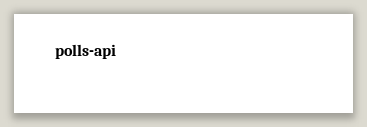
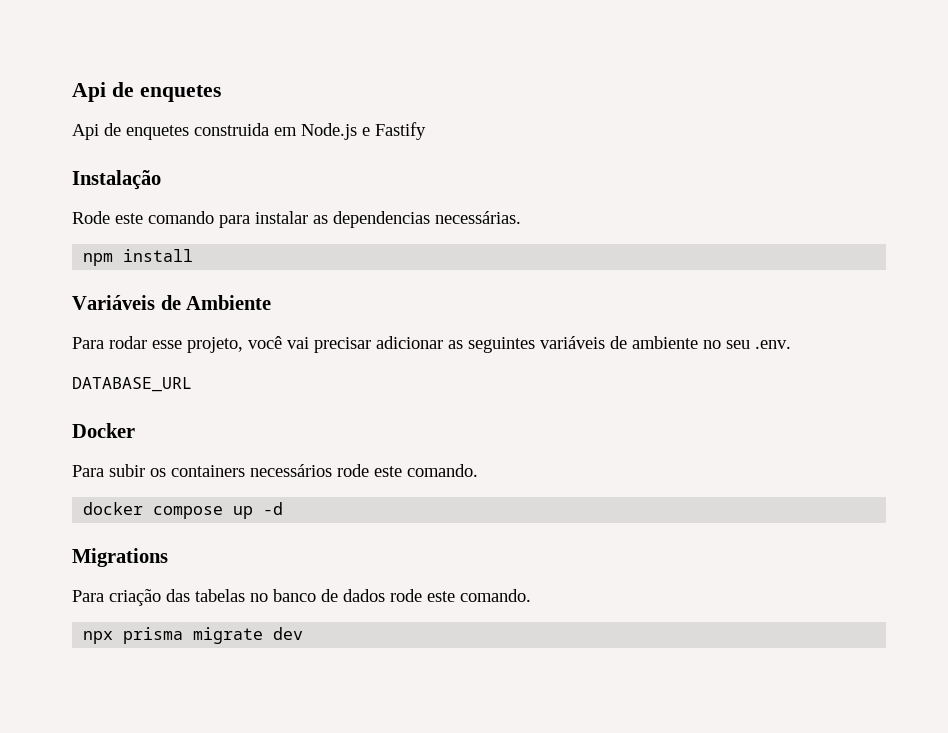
[55,44,116,59] polls-api -> [72,82,221,102] [72,122,426,140] [72,170,161,190] [72,211,521,228] [83,249,194,266] [72,295,272,310] [72,336,791,353] [72,377,192,392] [72,423,135,438] [72,464,478,477] [83,502,284,519] [72,548,168,567] [72,589,531,606] [83,627,304,644] Api de enquetes // Api de enquetes construida em Node.js e Fastify // Instalação // Rode este comando para instalar as dependencias necessárias. // npm install // Variáveis de Ambiente // Para rodar esse projeto, você vai precisar adicionar as seguintes variáveis de ambiente no seu .env. // DATABASE_URL // Docker // Para subir os containers necessários rode este comando. // docker compose up -d // Migrations // Para criação das tabelas no banco de dados rode este comando. // npx prisma migrate dev

